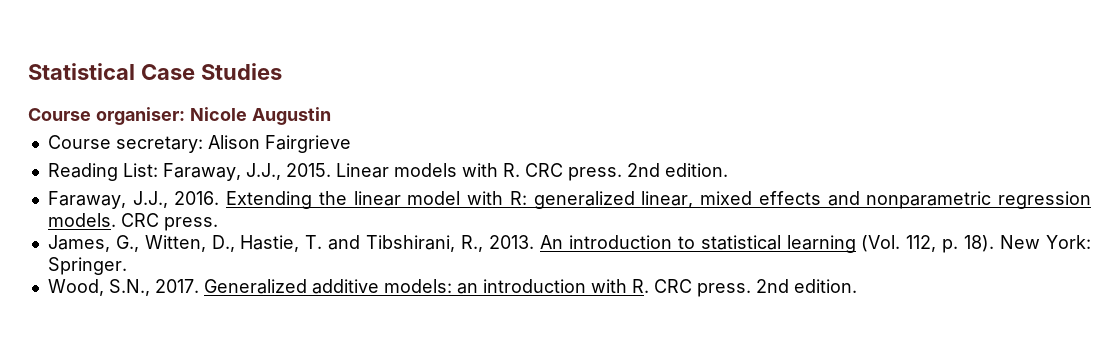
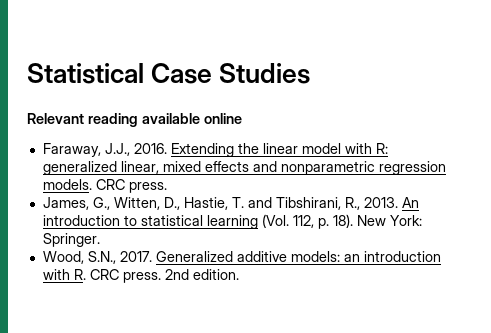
[28,107,331,125] [47,135,351,153] [47,163,728,181] Course organiser: Nicole Augustin // Course secretary: Alison Fairgrieve // Reading List: Faraway, J.J., 2015. Linear models with R. CRC press. 2nd edition. -> [27,113,242,127] Relevant reading available online

